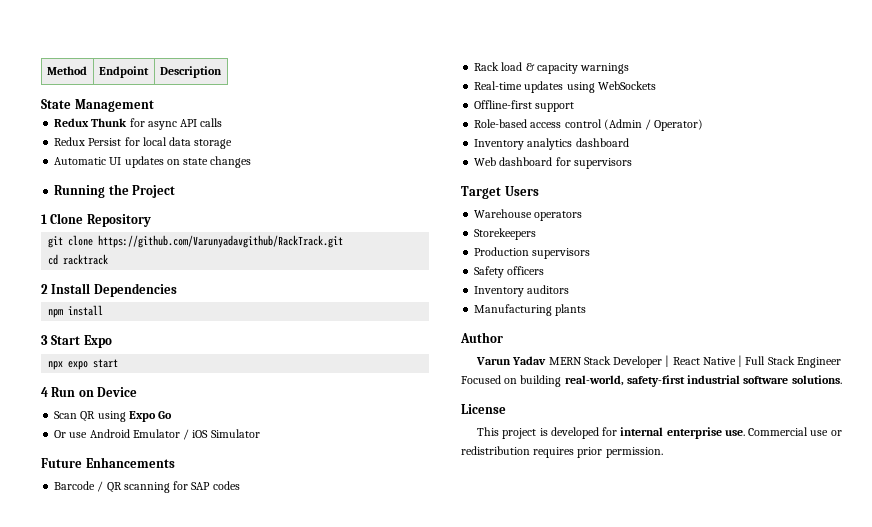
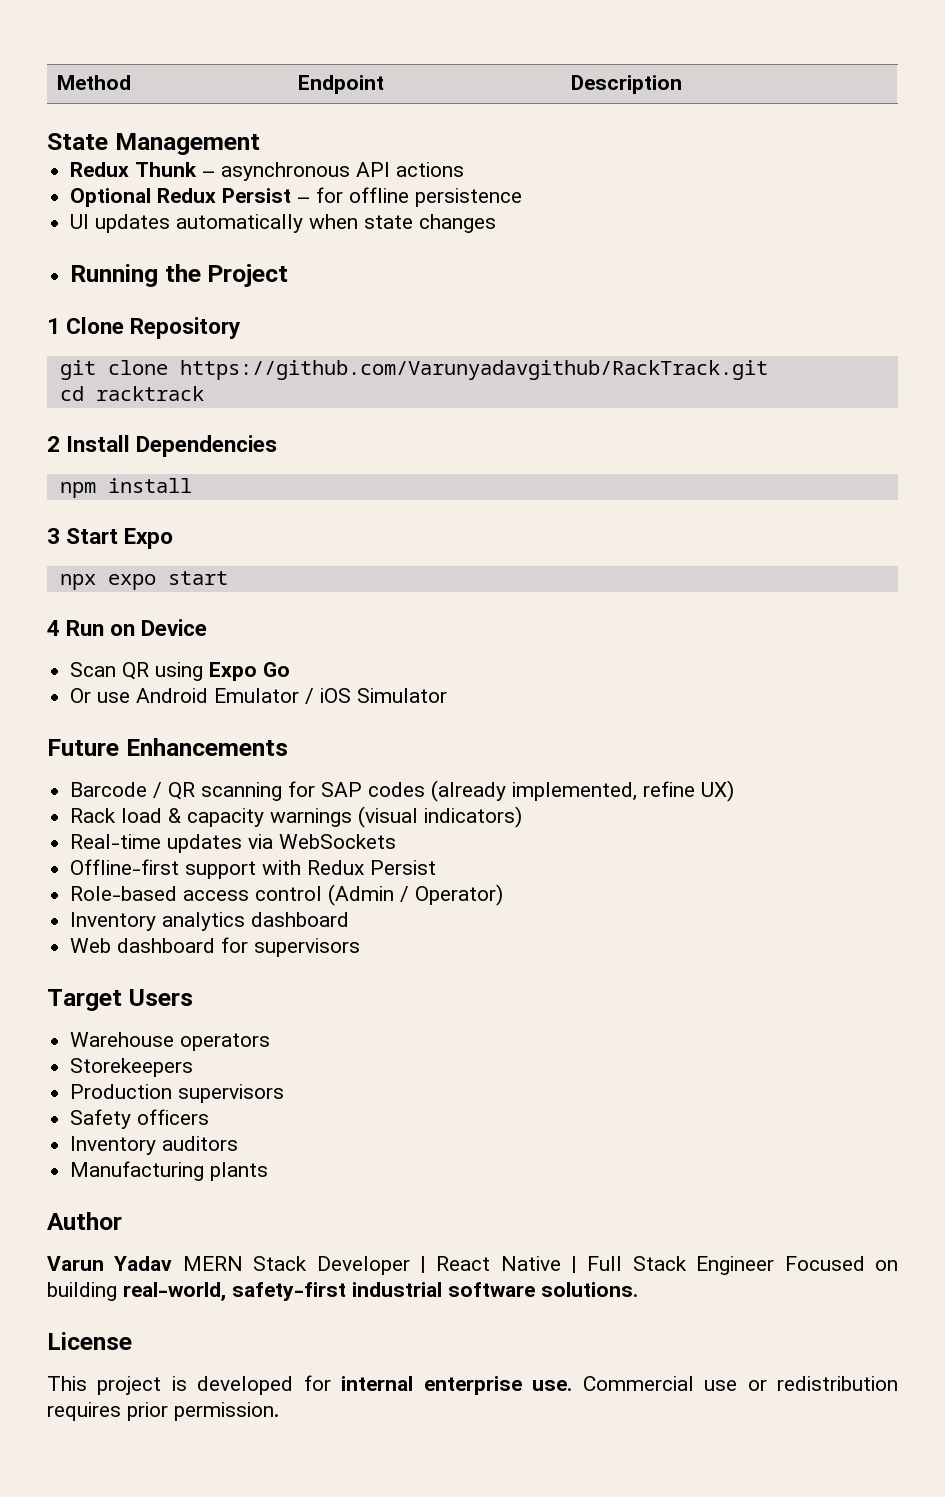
[129,118,223,130] [54,137,233,149] [54,156,180,168] for async API calls // Redux Persist for local data storage // Automatic UI updates on -> [202,162,465,181] [70,187,523,207] [70,214,359,233] – asynchronous API actions // Optional Redux Persist – for offline persistence // UI updates automatically when
(240, 485) none -> [431,780,735,802] (already implemented, refine UX)
(630, 68) none -> [358,806,523,828] (visual indicators)
[566,82,595,93] using -> [248,834,274,849] via
(575, 107) none -> [262,860,437,875] with Redux Persist

